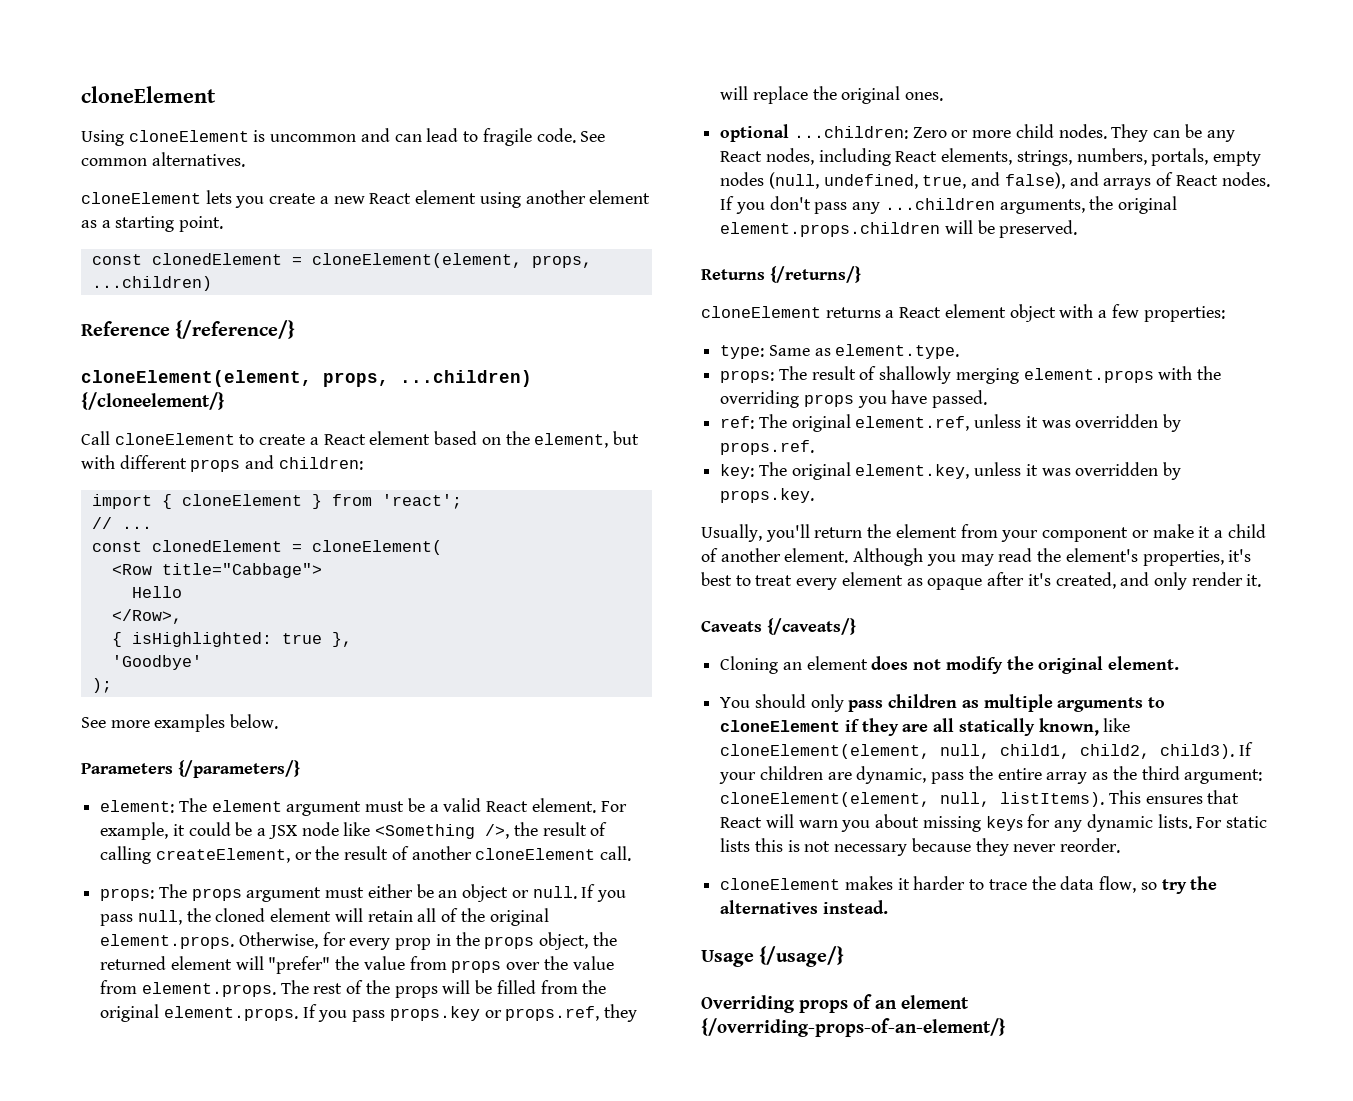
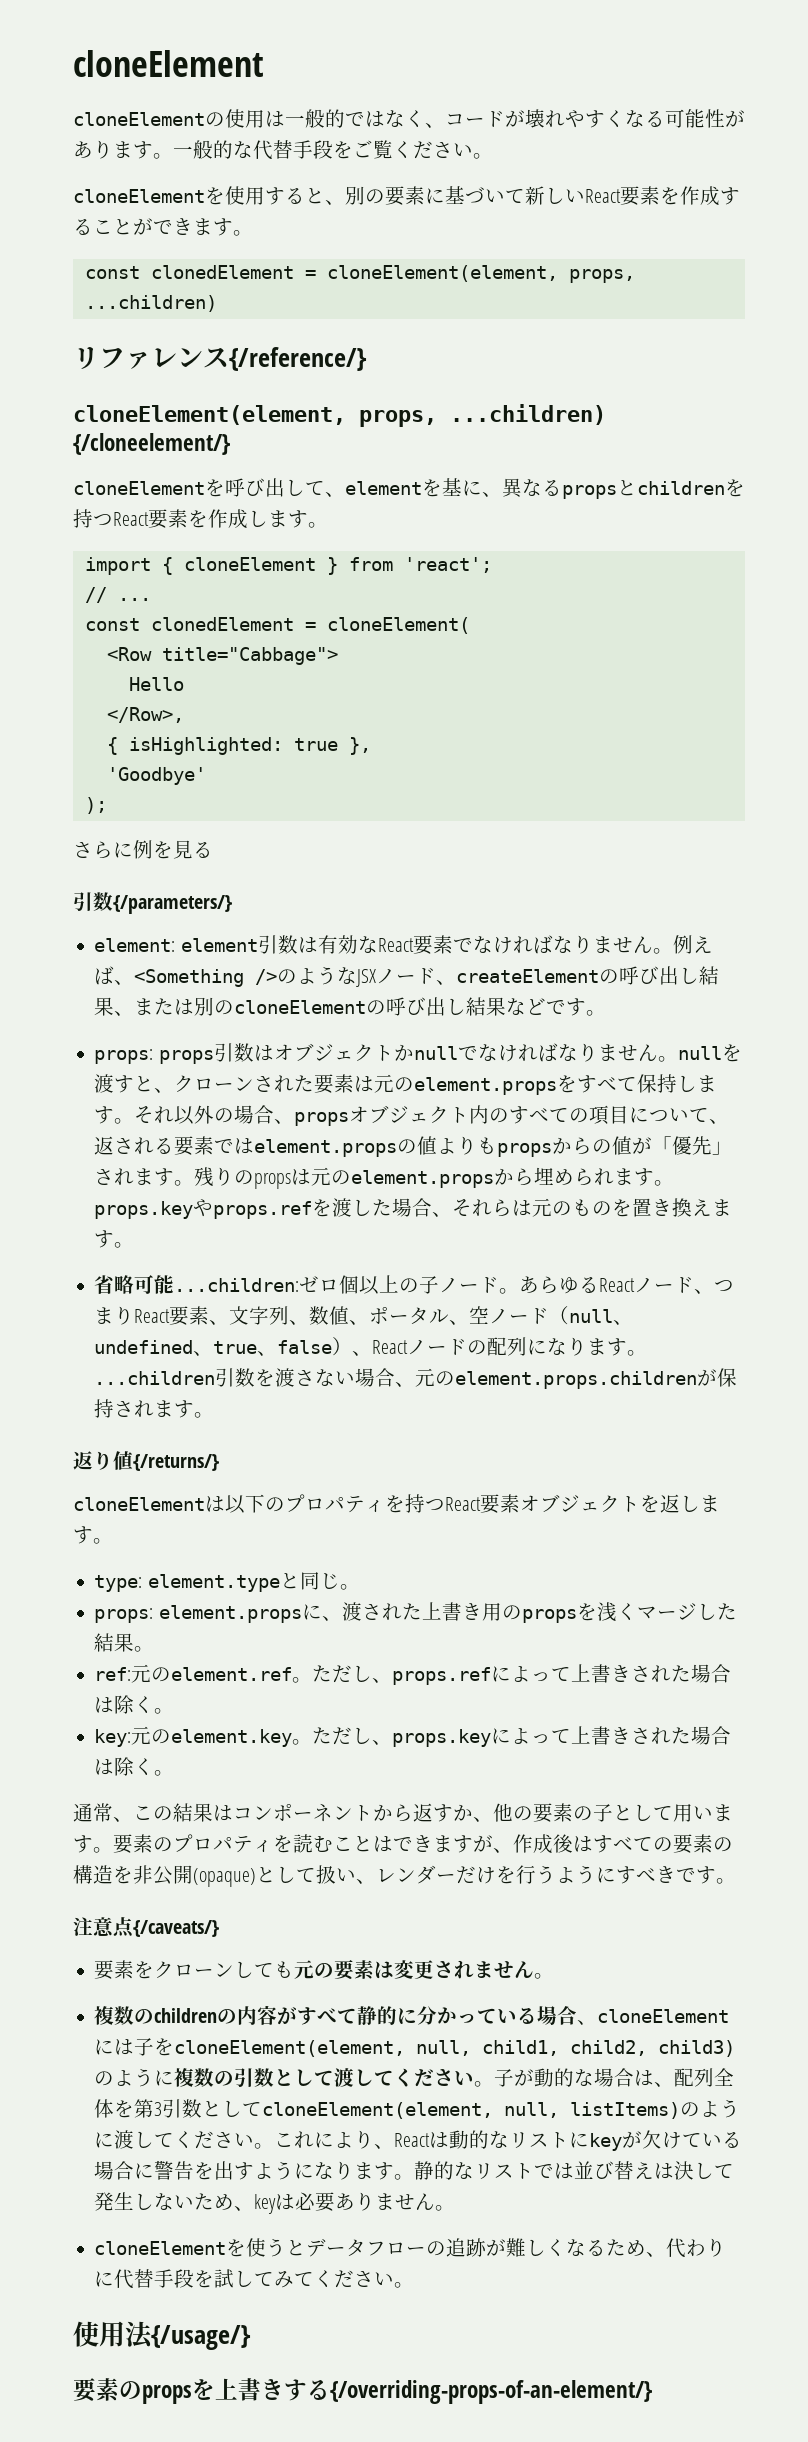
[81,128,606,146] [81,152,245,167] [81,190,651,208] [81,216,224,232] Using cloneElement is uncommon and can lead to fragile code. See common alternatives. // cloneElement lets you create a new React element using another element as a starting point. -> [73,109,745,128] [73,140,493,160] [73,186,740,206] [73,218,253,236] cloneElementの使用は一般的ではなく、コードが壊れやすくなる可能性があります。一般的な代替手段をご覧ください。 // cloneElementを使用すると、別の要素に基づいて新しいReact要素を作成することができます。
[81,321,170,336] Reference -> [73,347,229,369] リファレンス
[81,431,639,448] [81,455,363,472] Call cloneElement to create a React element based on the element, but with different props and children: -> [73,478,745,499] [73,509,328,529] cloneElementを呼び出して、elementを基に、異なるpropsとchildrenを持つReact要素を作成します。
[81,714,279,732] [81,760,300,778] [100,798,627,816] [100,822,608,840] [100,846,632,864] [100,884,626,902] [100,908,549,926] [100,932,617,950] [100,956,614,974] [100,980,607,998] [100,1004,638,1022] [720,86,944,104] [720,124,1235,142] [720,148,1262,166] [720,172,1270,190] [720,196,1178,214] [720,220,1078,238] [701,266,861,283] [701,304,1225,322] [720,344,960,359] [720,366,1222,384] [720,390,988,408] [720,414,1182,432] [720,440,815,455] [720,462,1182,480] [720,488,815,503] [701,524,1266,542] [701,548,1252,566] [701,572,1262,590] [701,618,856,635] [720,656,1180,674] [720,694,1166,712] [720,718,1131,736] [720,742,1253,759] [719,766,1263,784] [720,790,1240,807] [720,814,1267,832] [720,838,1121,856] [720,876,1218,894] [720,900,888,914] [701,946,845,967] [701,994,969,1013] See more examples below. // Parameters {/parameters/} // element: The element argument must be a valid React element. For example, it could be a JSX node like <Something />, the result of calling createElement, or the result of another cloneElement call. // props: The props argument must either be an object or null. If you pass null, the cloned element will retain all of the original element.props. Otherwise, for every prop in the props object, the returned element will "prefer" the value from props over the value from element.props. The rest of the props will be filled from the original element.props. If you pass props.key or props.ref, they will replace the original ones. // optional ...children: Zero or more child nodes. They can be any React nodes, including React elements, strings, numbers, portals, empty nodes (null, undefined, true, and false), and arrays of React nodes. If you don't pass any ...children arguments, the original element.props.children will be preserved. // Returns {/returns/} // cloneElement returns a React element object with a few properties: // type: Same as element.type. // props: The result of shallowly merging element.props with the overriding props you have passed. // ref: The original element.ref, unless it was overridden by props.ref. // key: The original element.key, unless it was overridden by props.key. // Usually, you'll return the element from your component or make it a child of another element. Although you may read the element's properties, it's best to treat every element as opaque after it's created, and only render it. // Caveats {/caveats/} // Cloning an element does not modify the original element. // You should only pass children as multiple arguments to cloneElement if they are all statically known, like cloneElement(element, null, child1, child2, child3). If your children are dynamic, pass the entire array as the third argument: cloneElement(element, null, listItems). This ensures that React will warn you about missing keys for any dynamic lists. For static lists this is not necessary because they never reorder. // cloneElement makes it harder to trace the data flow, so try the alternatives instead. // Usage {/usage/} // Overriding props of an element -> [73,840,213,859] [73,892,232,914] [94,935,713,955] [94,966,720,987] [94,997,607,1016] [94,1043,742,1064] [94,1074,718,1095] [94,1105,730,1126] [94,1136,733,1157] [94,1167,675,1189] [94,1198,733,1219] [94,1230,135,1248] [94,1275,735,1295] [94,1306,634,1326] [94,1337,648,1356] [94,1368,738,1389] [94,1399,215,1418] [73,1451,219,1471] [73,1494,720,1514] [73,1526,113,1544] [94,1572,360,1592] [94,1602,737,1623] [94,1633,155,1652] [94,1664,732,1685] [94,1695,175,1714] [94,1726,732,1747] [94,1757,175,1776] [73,1803,733,1823] [73,1834,733,1854] [73,1865,736,1887] [73,1917,219,1938] [94,1960,555,1980] [94,2005,730,2025] [94,2038,736,2057] [94,2068,735,2088] [94,2099,741,2119] [94,2130,743,2151] [94,2160,735,2180] [94,2192,456,2214] [94,2238,727,2258] [94,2269,415,2289] [73,2321,251,2350] [73,2378,330,2404] さらに例を見る // 引数{/parameters/} // element: element引数は有効なReact要素でなければなりません。例えば、<Something />のようなJSXノード、createElementの呼び出し結果、または別のcloneElementの呼び出し結果などです。 // props: props引数はオブジェクトかnullでなければなりません。nullを渡すと、クローンされた要素は元のelement.propsをすべて保持します。それ以外の場合、propsオブジェクト内のすべての項目について、返される要素ではelement.propsの値よりもpropsからの値が「優先」されます。残りのpropsは元のelement.propsから埋められます。props.keyやprops.refを渡した場合、それらは元のものを置き換えます。 // 省略可能...children:ゼロ個以上の子ノード。あらゆるReactノード、つまりReact要素、文字列、数値、ポータル、空ノード（null、undefined、true、false）、Reactノードの配列になります。...children引数を渡さない場合、元のelement.props.childrenが保持されます。 // 返り値{/returns/} // cloneElementは以下のプロパティを持つReact要素オブジェクトを返します。 // type: element.typeと同じ。 // props: element.propsに、渡された上書き用のpropsを浅くマージした結果。 // ref:元のelement.ref。ただし、props.refによって上書きされた場合は除く。 // key:元のelement.key。ただし、props.keyによって上書きされた場合は除く。 // 通常、この結果はコンポーネントから返すか、他の要素の子として用います。要素のプロパティを読むことはできますが、作成後はすべての要素の構造を非公開(opaque)として扱い、レンダーだけを行うようにすべきです。 // 注意点{/caveats/} // 要素をクローンしても元の要素は変更されません。 // 複数のchildrenの内容がすべて静的に分かっている場合、cloneElementには子をcloneElement(element, null, child1, child2, child3)のように複数の引数として渡してください。子が動的な場合は、配列全体を第3引数としてcloneElement(element, null, listItems)のように渡してください。これにより、Reactは動的なリストにkeyが欠けている場合に警告を出すようになります。静的なリストでは並び替えは決して発生しないため、keyは必要ありません。 // cloneElementを使うとデータフローの追跡が難しくなるため、代わりに代替手段を試してみてください。 // 使用法{/usage/} // 要素のpropsを上書きする

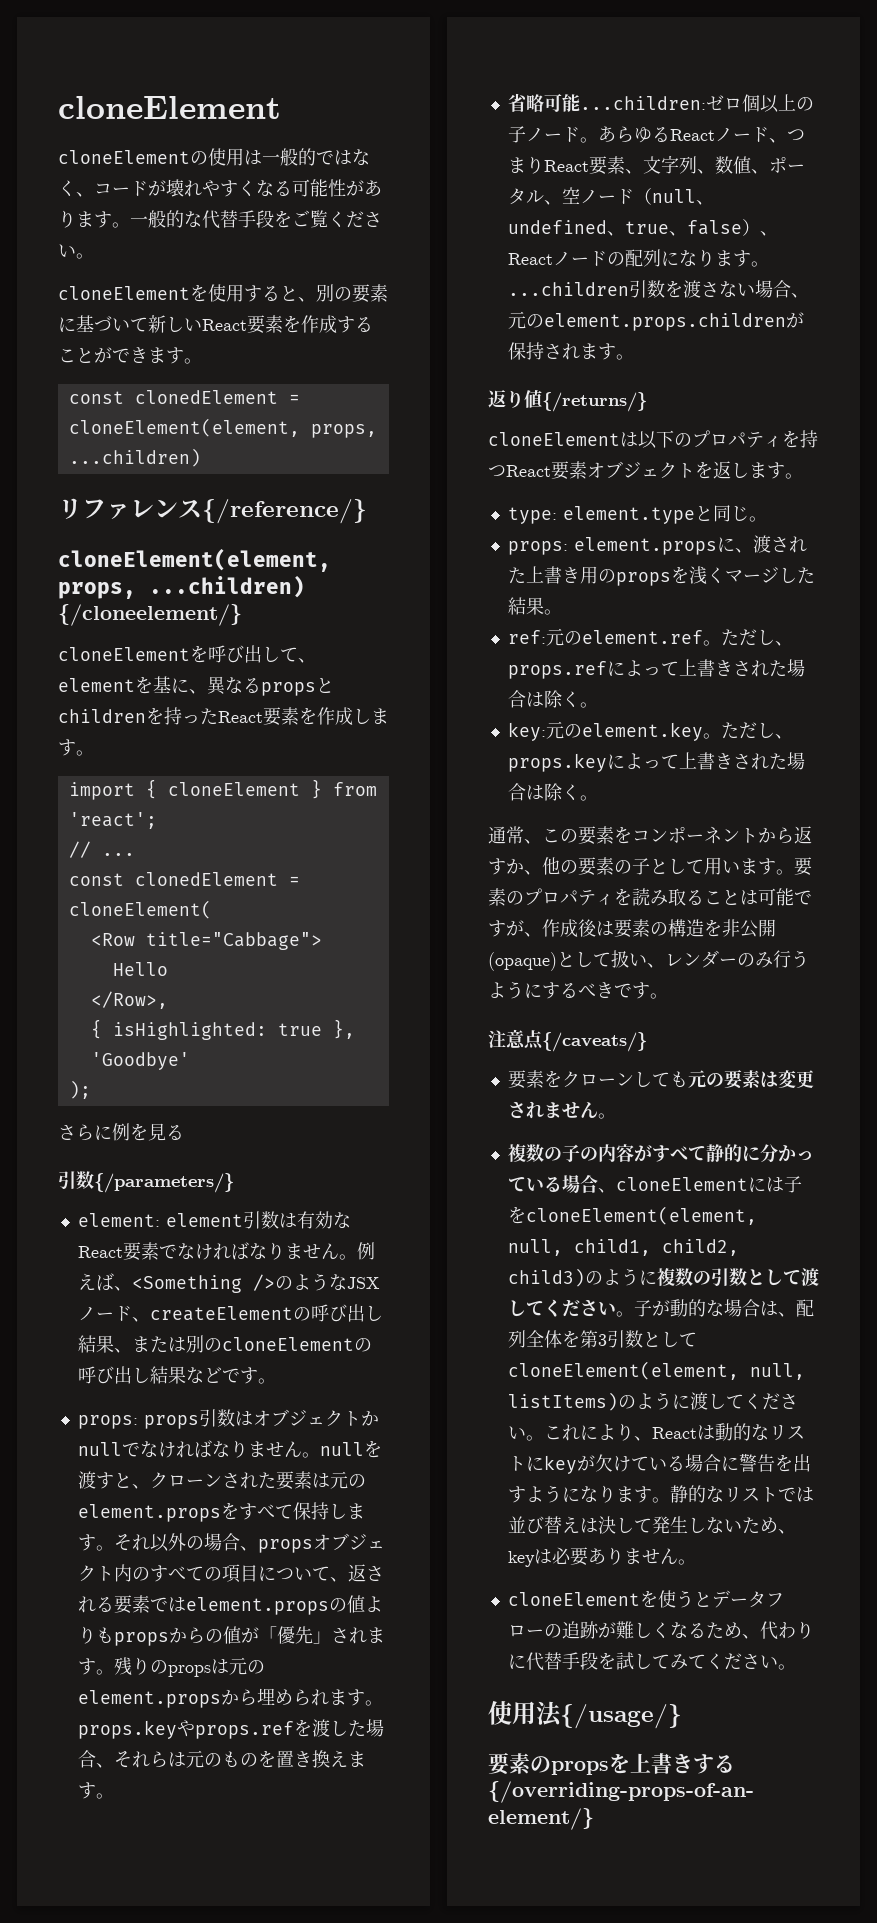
[93,514,113,526] つ -> [182,708,218,725] った
[173,1803,233,1822] 結果は -> [578,826,632,845] 要素を
[313,1835,453,1852] むことはできま -> [650,888,812,906] み取ることは可能で
[593,1835,673,1853] すべての -> (614, 928) none
[456,1866,516,1884] だけを -> [737,952,773,968] のみ
(636, 1875) none -> [560,983,578,998] る
[154,2008,218,2023] children -> [561,1144,580,1162] 子

